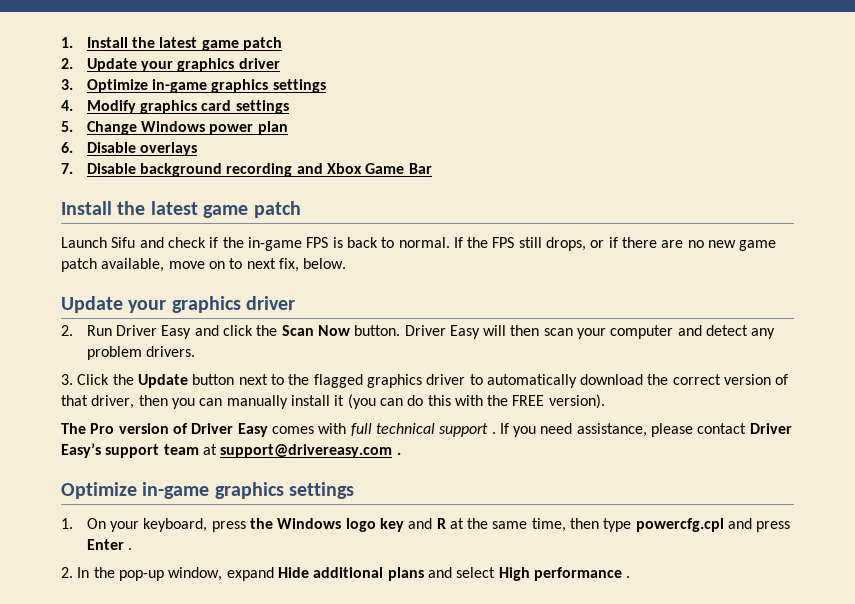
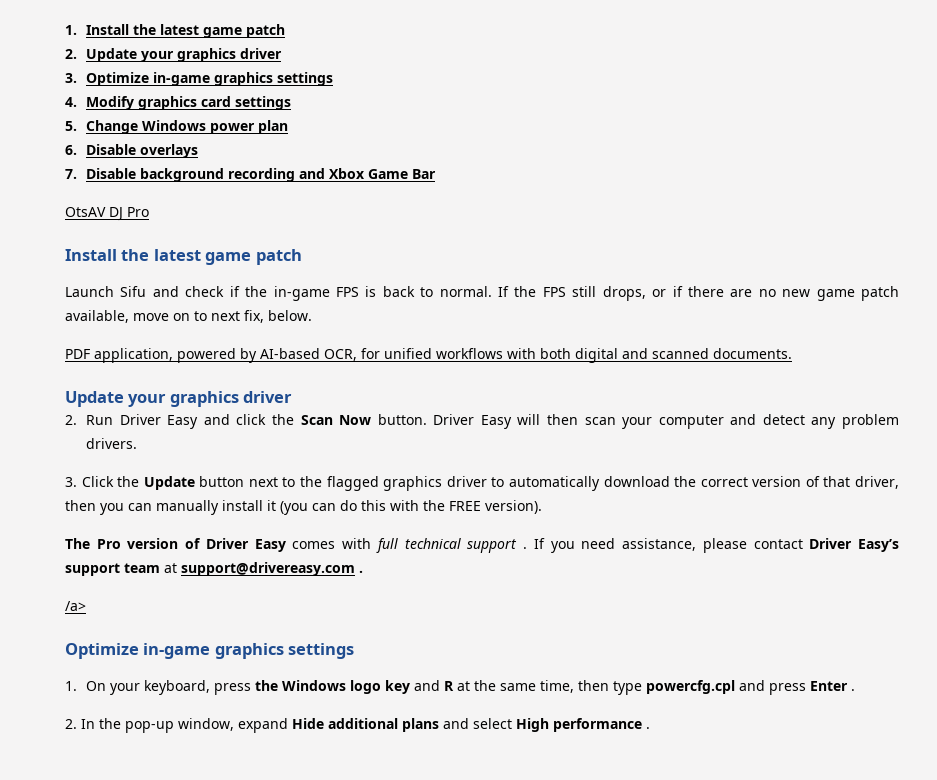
(432, 168) none -> [65,207,149,221] // OtsAV DJ Pro
(347, 263) none -> [65,348,792,363] // PDF application, powered by AI-based OCR, for unified workflows with both digital and scanned documents.
(401, 453) none -> [65,601,86,611] // /a>

